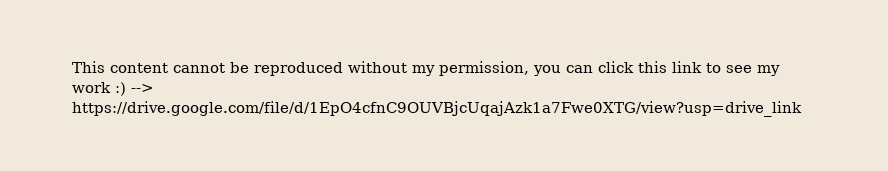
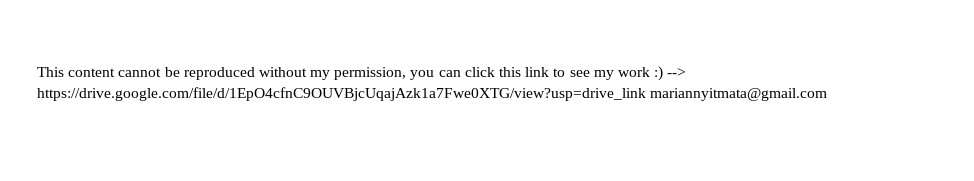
(802, 109) none -> [650,88,828,101] mariannyitmata@gmail.com

